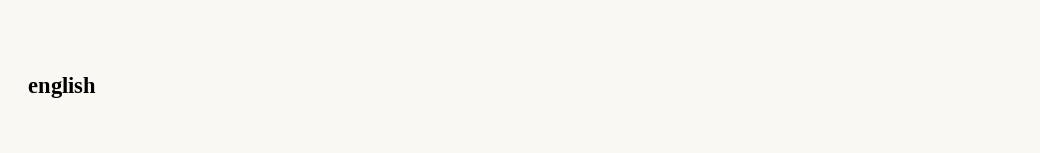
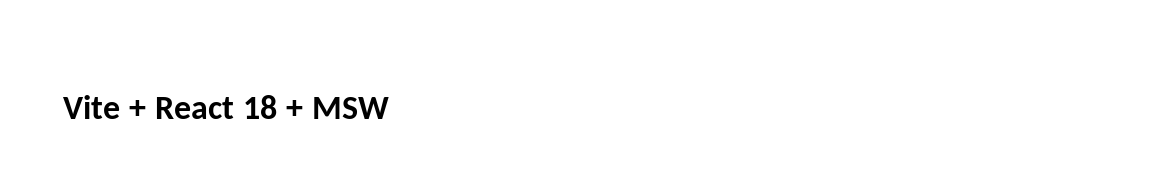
[28,77,96,98] english -> [63,95,390,119] Vite + React 18 + MSW

